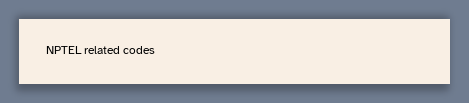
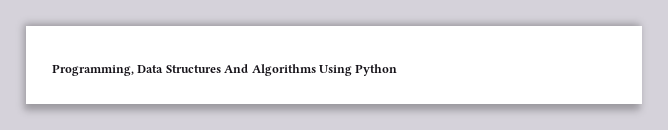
[46,46,156,54] NPTEL related codes -> [52,64,398,76] Programming, Data Structures And Algorithms Using Python

